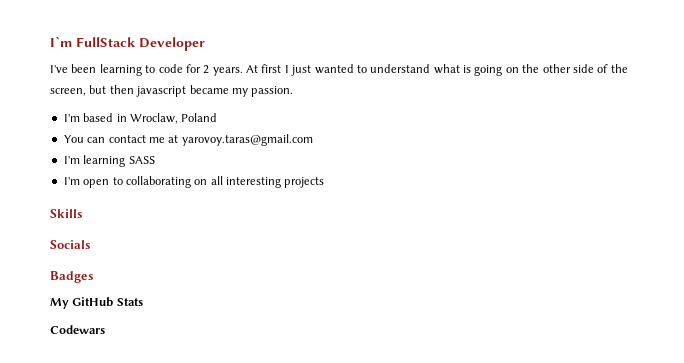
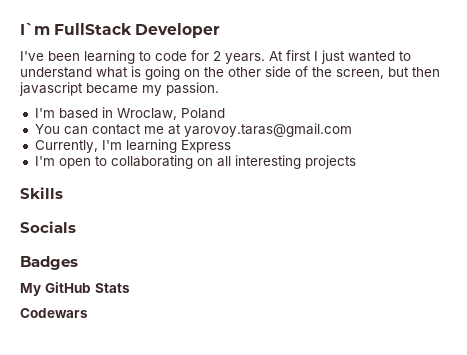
(313, 140) none -> [34,140,98,153] Currently,
[128,156,155,164] SASS -> [180,140,231,153] Express

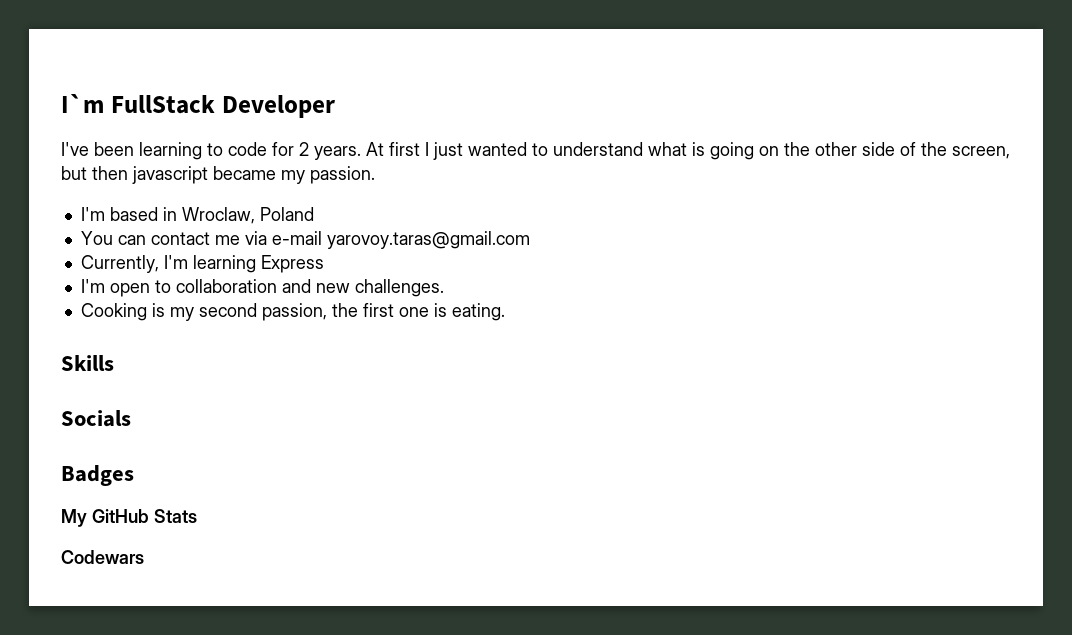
[167,124,181,135] at -> [244,231,322,245] via e-mail
[110,155,356,169] collaborating on all interesting projects -> [175,279,444,297] [80,303,505,321] collaboration and new challenges. // Cooking is my second passion, the first one is eating.

